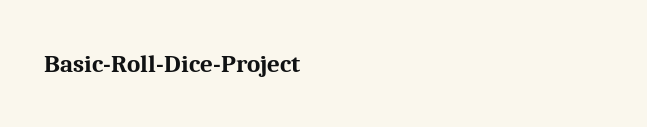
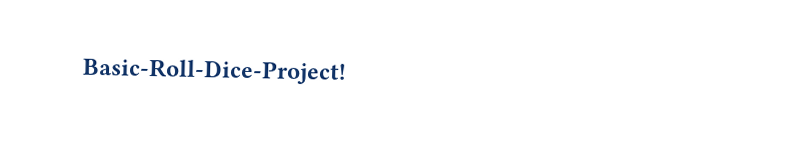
[44,55,301,77] Basic-Roll-Dice-Project -> [82,57,346,85] Basic-Roll-Dice-Project!

